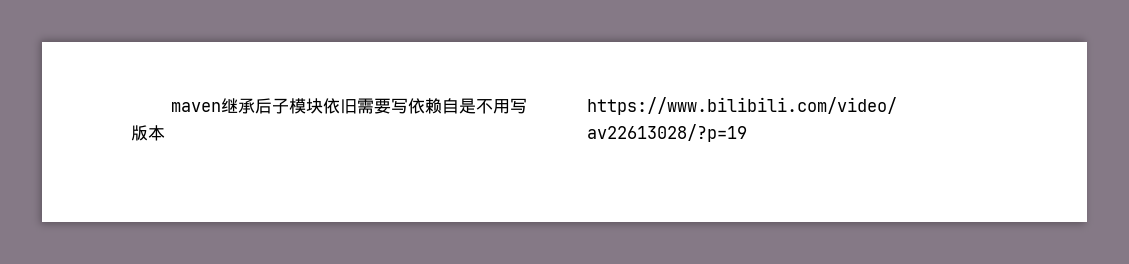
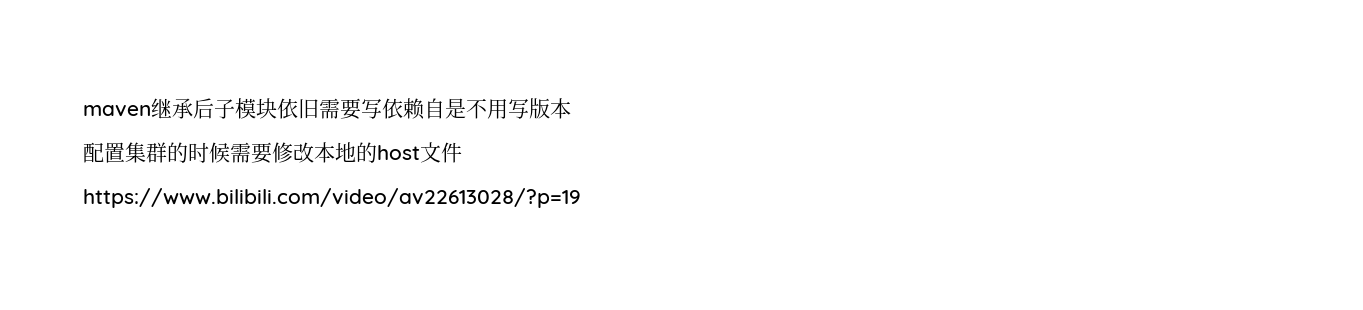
(165, 133) none -> [83,142,462,164] // 配置集群的时候需要修改本地的host文件

